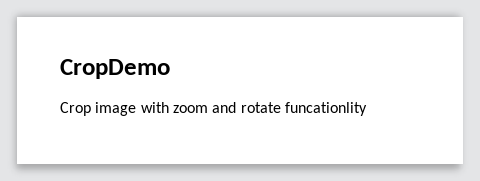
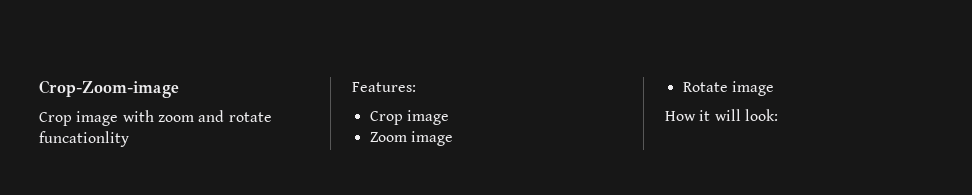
[60,59,170,79] CropDemo -> [39,80,179,98] Crop-Zoom-image
(367, 109) none -> [352,82,416,92] [369,110,449,125] [369,131,453,146] [682,81,774,96] [665,109,778,121] // Features: // Crop image // Zoom image // Rotate image // How it will look:

